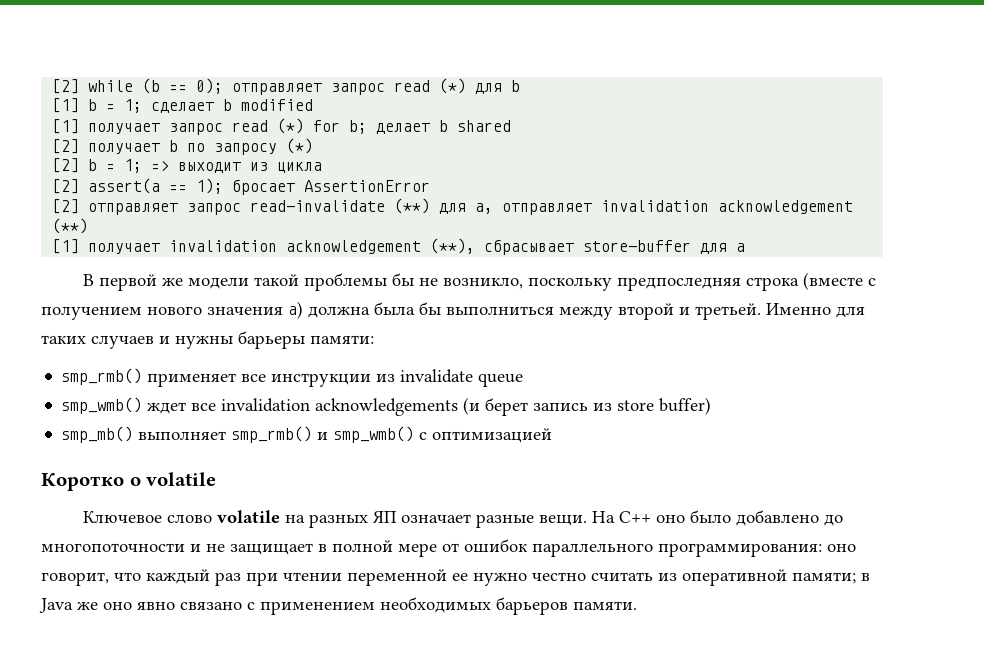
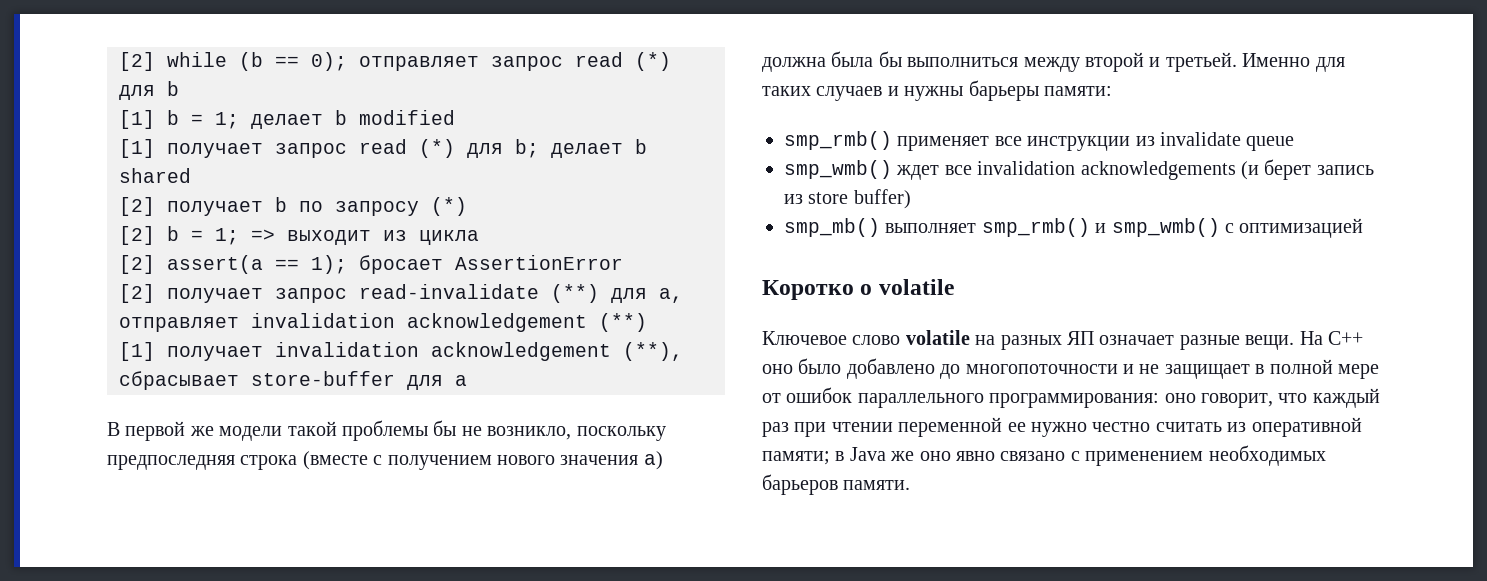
[151,102,215,113] сделает -> [251,114,323,129] делает
[313,120,341,132] for -> [467,143,503,158] для
[88,203,179,215] отправляет -> [167,288,263,303] получает

